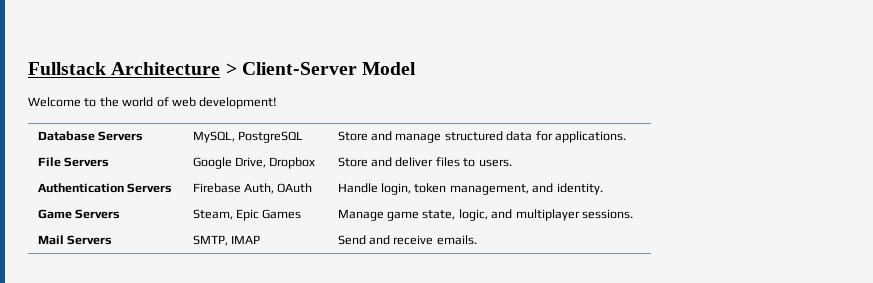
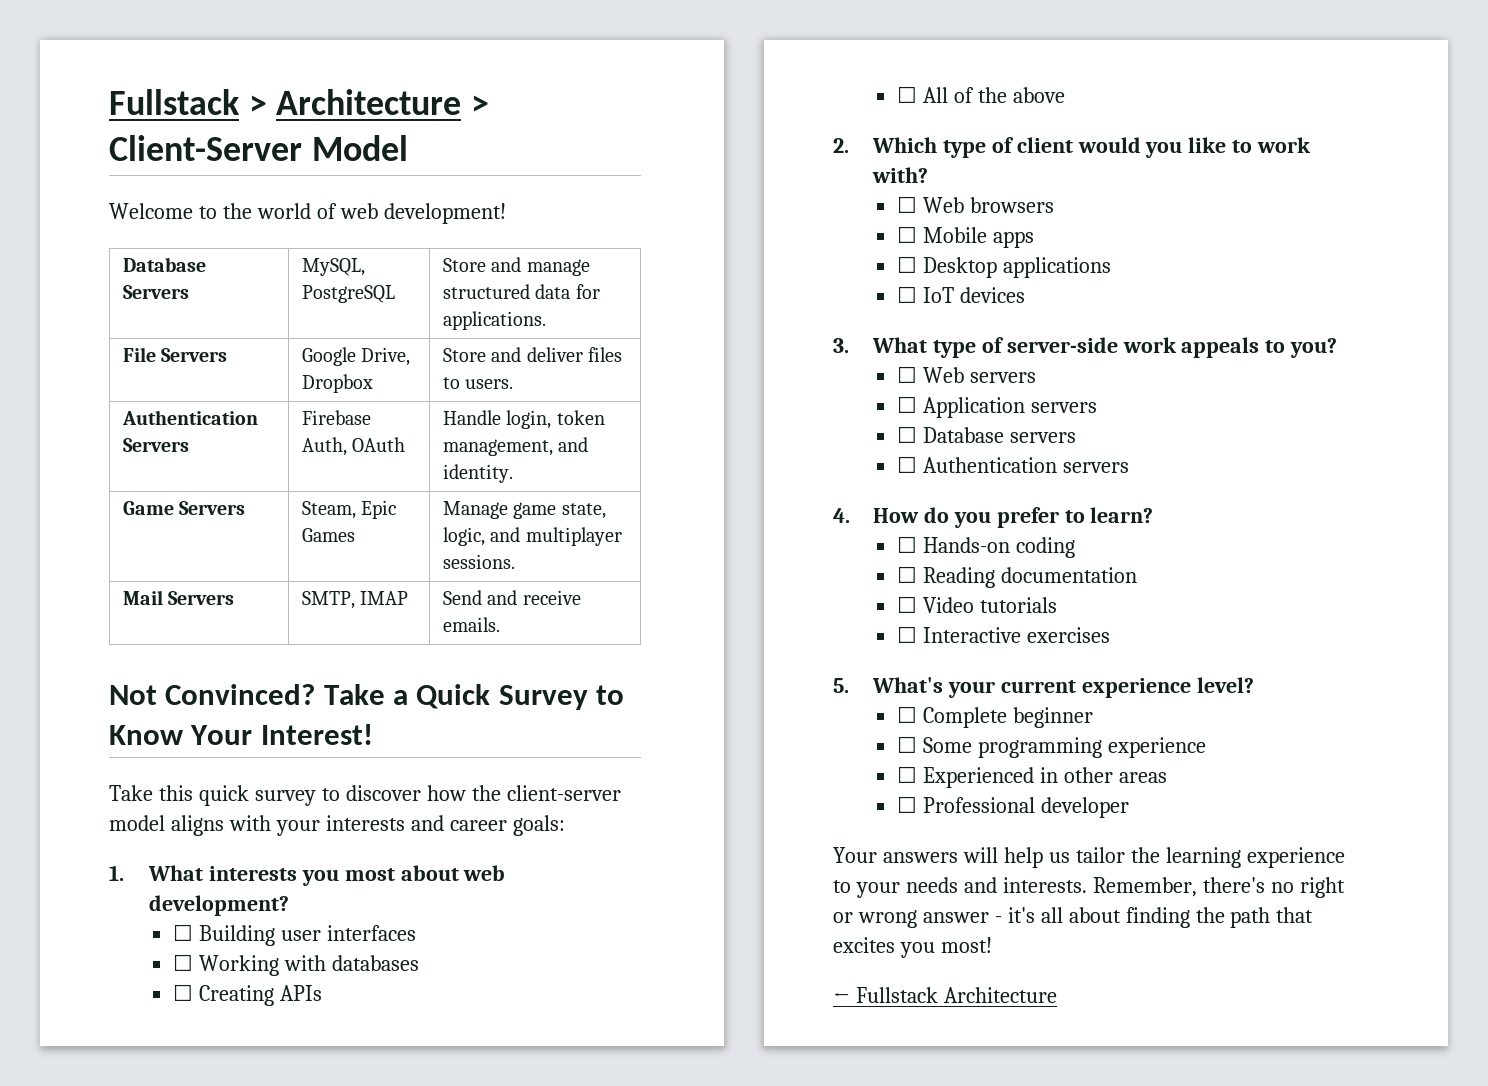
[28,62,106,75] Fullstack -> [109,89,267,115] Fullstack >
(477, 240) none -> [109,684,625,710] [109,724,373,745] [109,785,621,806] [109,815,565,836] [109,865,506,886] [148,895,289,916] [172,924,416,946] [172,954,419,976] [172,984,322,1006] [896,86,1065,103] [833,137,1312,158] [871,167,928,183] [896,196,1054,213] [896,226,1034,248] [896,256,1111,278] [896,286,1025,303] [833,337,1338,358] [896,366,1036,383] [896,396,1097,418] [896,426,1076,443] [896,456,1129,473] [833,507,1154,528] [896,536,1075,558] [896,566,1137,588] [896,596,1057,613] [896,626,1110,643] [833,677,1254,698] [896,706,1093,728] [896,736,1206,758] [896,766,1167,788] [896,796,1129,818] [833,847,1345,868] [833,877,1345,898] [833,907,1314,928] [833,937,992,958] [833,987,1057,1003] // Not Convinced? Take a Quick Survey to Know Your Interest! // Take this quick survey to discover how the client-server model aligns with your interests and career goals: // 1. What interests you most about web development? // ☐ Building user interfaces // ☐ Working with databases // ☐ Creating APIs // ☐ All of the above // 2. Which type of client would you like to work with? // ☐ Web browsers // ☐ Mobile apps // ☐ Desktop applications // ☐ IoT devices // 3. What type of server-side work appeals to you? // ☐ Web servers // ☐ Application servers // ☐ Database servers // ☐ Authentication servers // 4. How do you prefer to learn? // ☐ Hands-on coding // ☐ Reading documentation // ☐ Video tutorials // ☐ Interactive exercises // 5. What's your current experience level? // ☐ Complete beginner // ☐ Some programming experience // ☐ Experienced in other areas // ☐ Professional developer // Your answers will help us tailor the learning experience to your needs and interests. Remember, there's no right or wrong answer - it's all about finding the path that excites you most! // ← Fullstack Architecture

